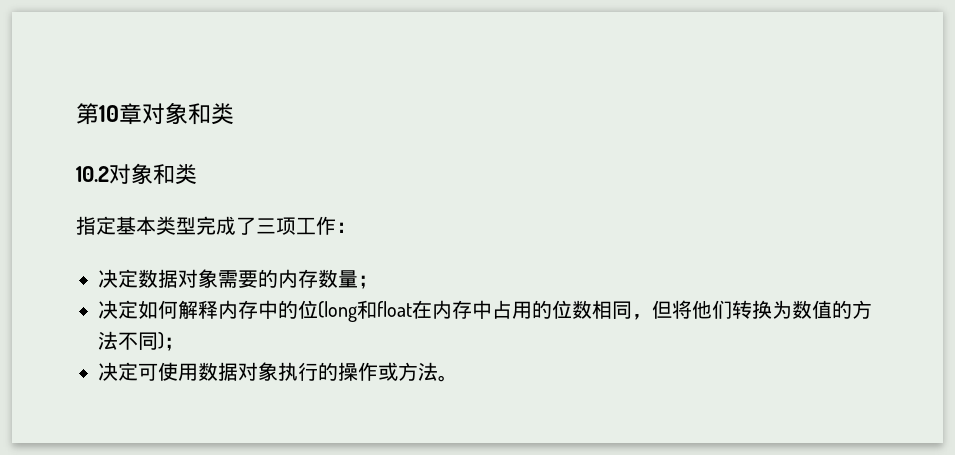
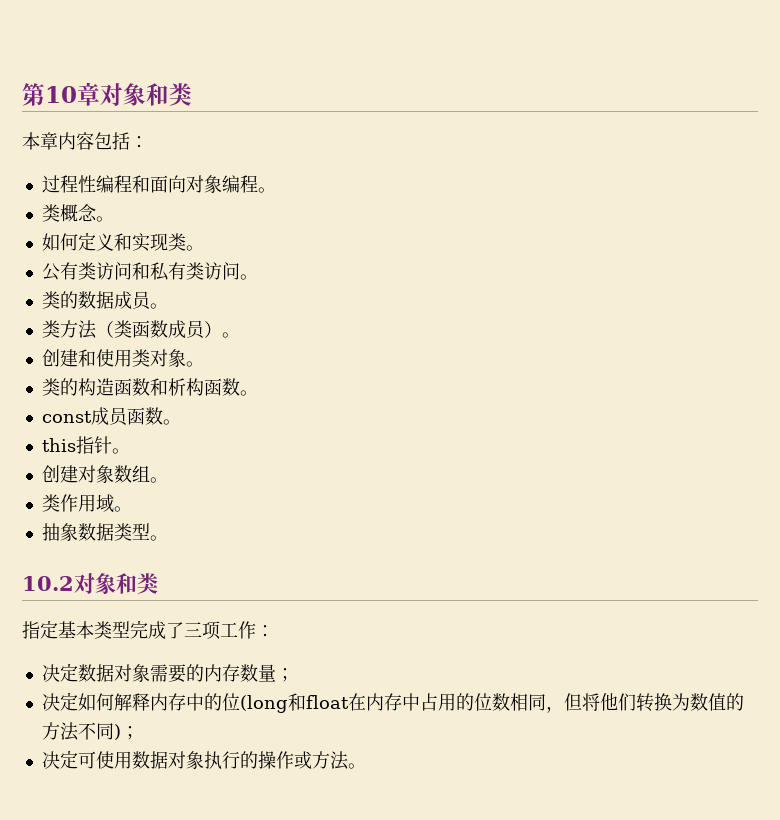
(234, 114) none -> [22,132,148,150] [41,175,276,193] [41,204,114,222] [41,232,204,252] [41,262,258,281] [41,291,168,310] [41,320,240,339] [41,349,204,367] [41,378,258,396] [41,407,181,426] [41,436,130,454] [41,465,168,483] [41,494,132,513] [41,523,168,541] // 本章内容包括： // 过程性编程和面向对象编程。 // 类概念。 // 如何定义和实现类。 // 公有类访问和私有类访问。 // 类的数据成员。 // 类方法（类函数成员）。 // 创建和使用类对象。 // 类的构造函数和析构函数。 // const成员函数。 // this指针。 // 创建对象数组。 // 类作用域。 // 抽象数据类型。

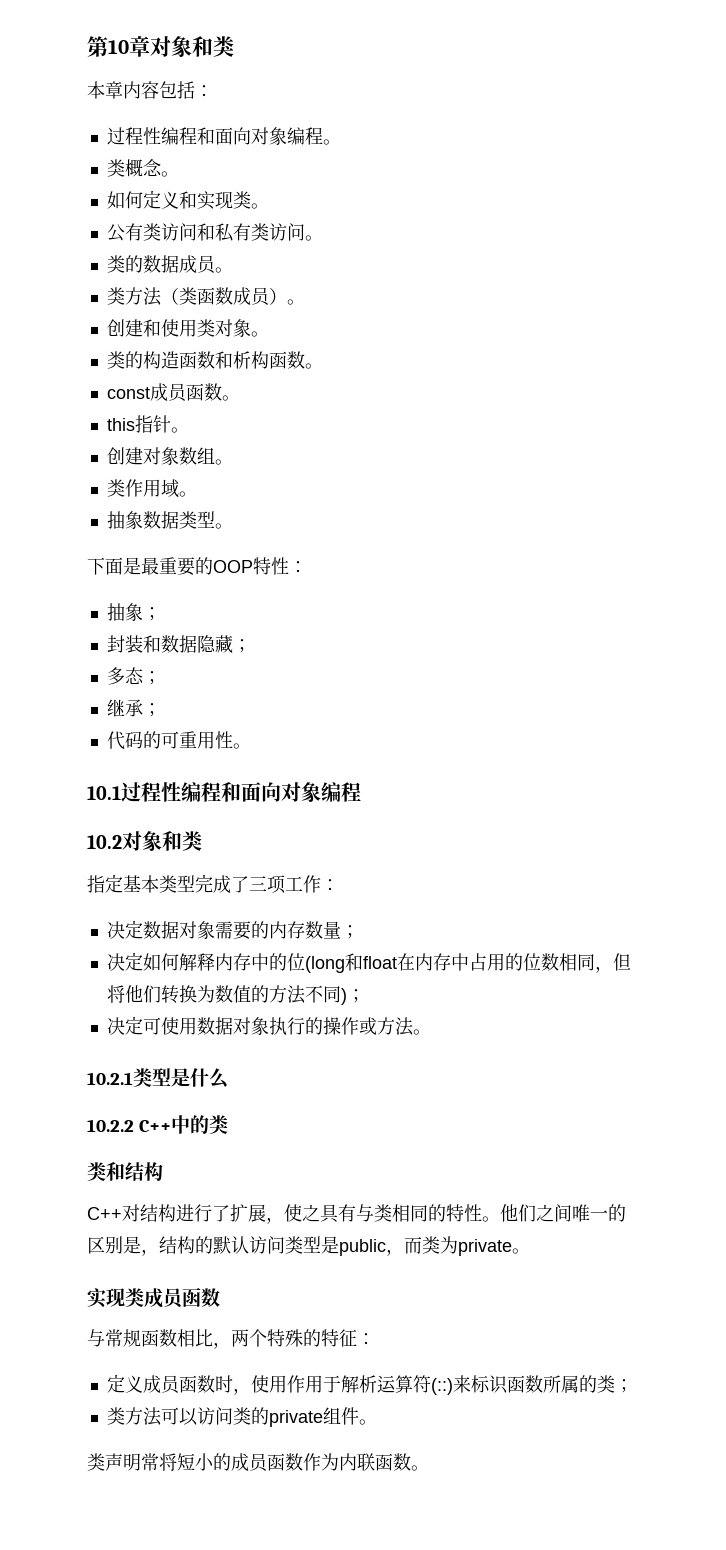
(168, 538) none -> [87,557,307,576] [106,603,161,621] [106,635,251,653] [106,667,161,685] [106,699,161,717] [106,731,251,750] [87,782,361,802] // 下面是最重要的OOP特性： // 抽象； // 封装和数据隐藏； // 多态； // 继承； // 代码的可重用性。 // 10.1过程性编程和面向对象编程
(366, 766) none -> [87,1068,229,1088] [87,1115,229,1134] [87,1162,163,1181] [87,1204,626,1224] [87,1236,530,1256] [87,1287,220,1309] [87,1329,375,1349] [106,1374,633,1395] [106,1407,377,1427] [87,1453,429,1472] // 10.2.1类型是什么 // 10.2.2 C++中的类 // 类和结构 // C++对结构进行了扩展，使之具有与类相同的特性。他们之间唯一的区别是，结构的默认访问类型是public，而类为private。 // 实现类成员函数 // 与常规函数相比，两个特殊的特征： // 定义成员函数时，使用作用于解析运算符(::)来标识函数所属的类； // 类方法可以访问类的private组件。 // 类声明常将短小的成员函数作为内联函数。

